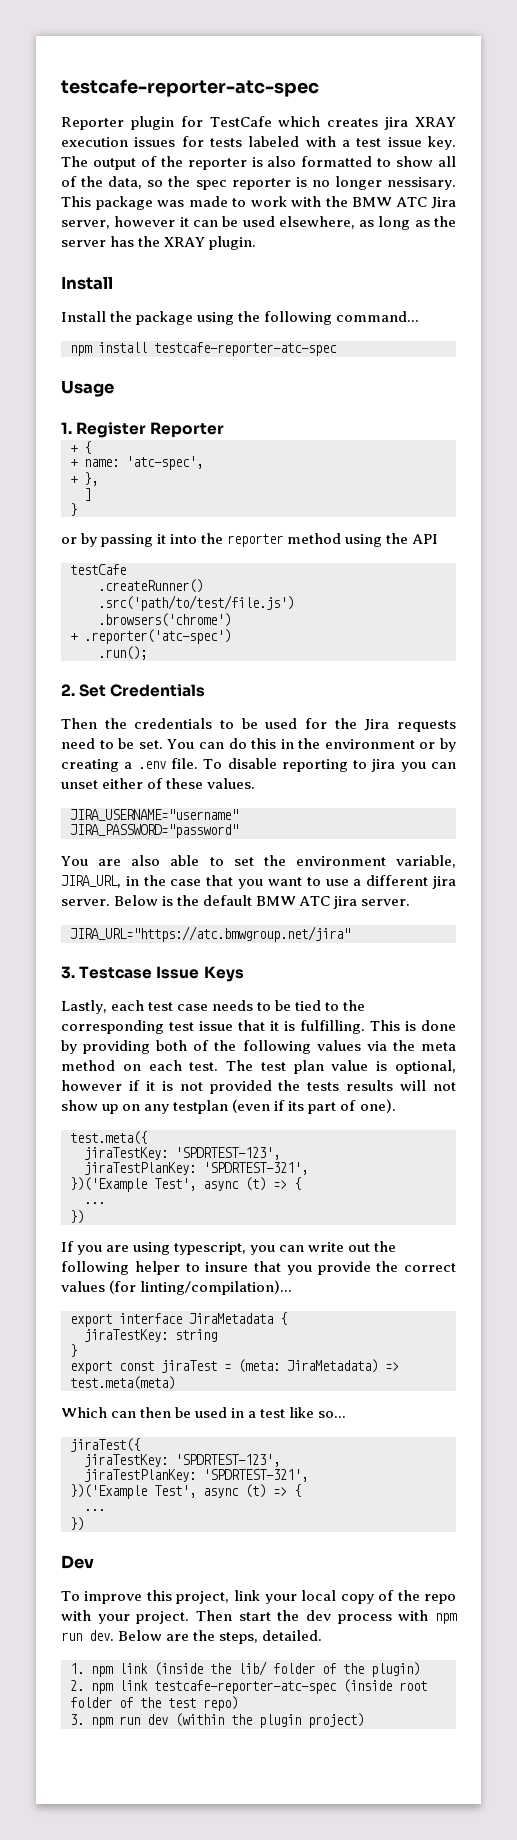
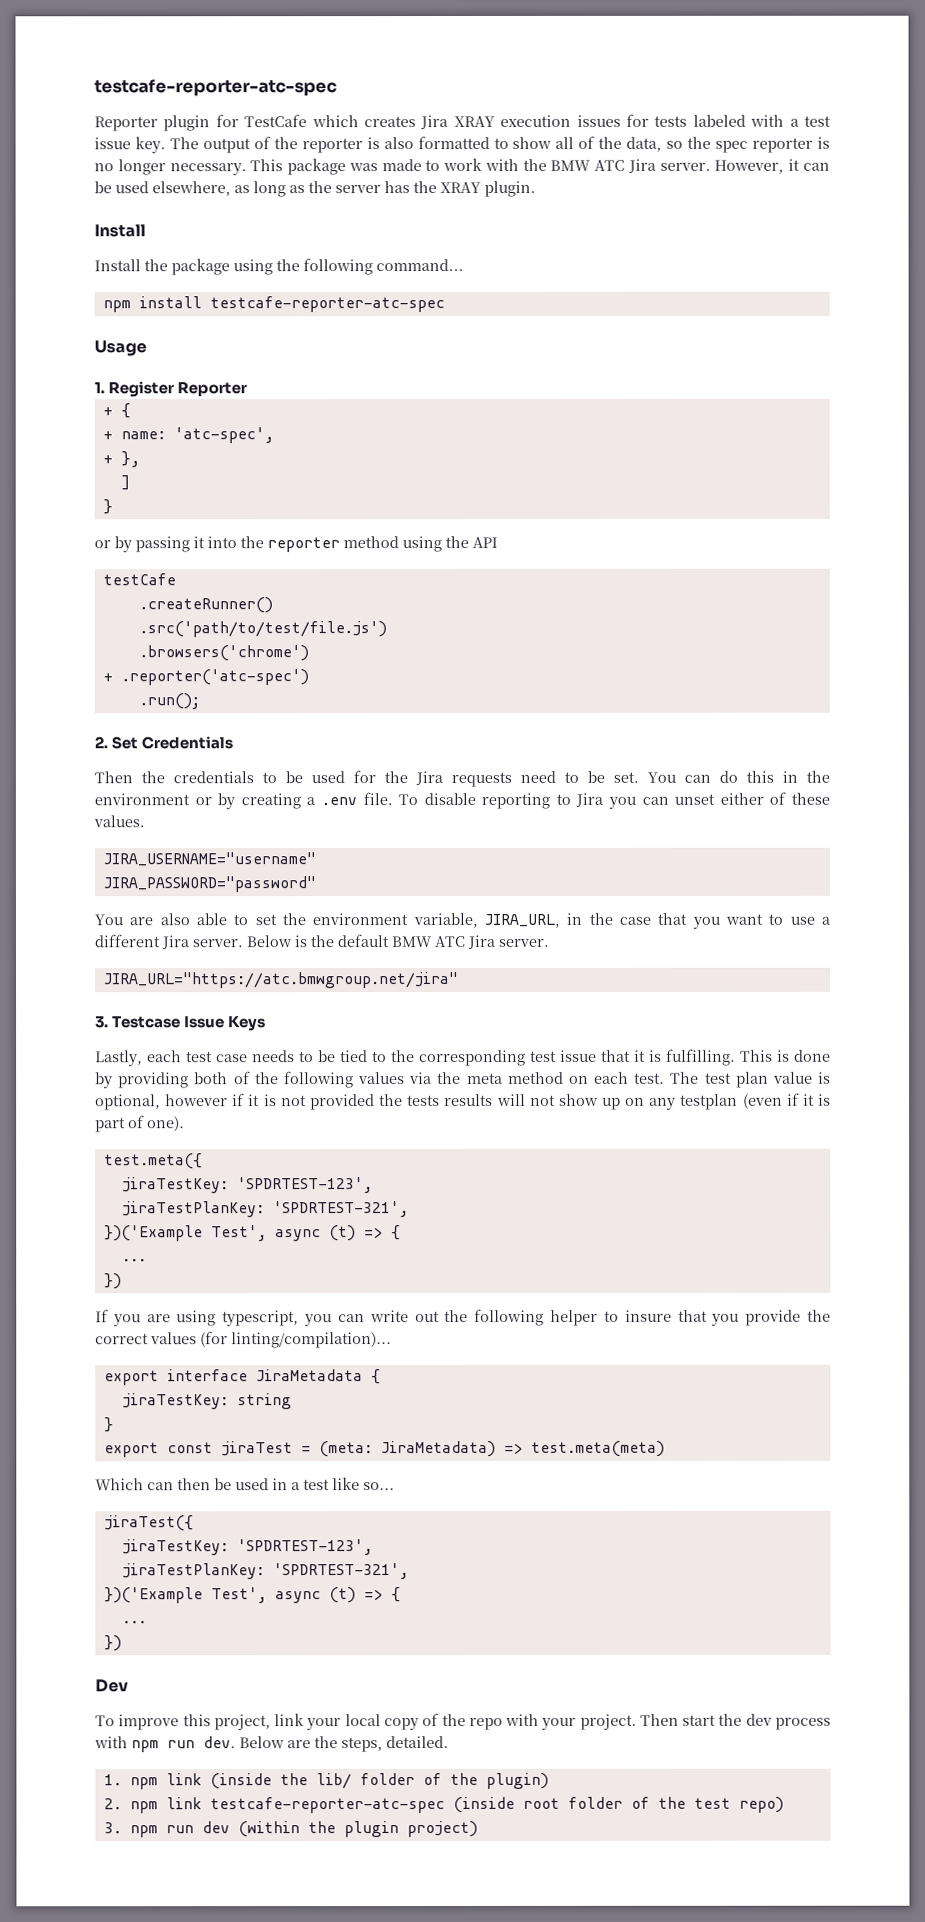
[384,117,409,130] jira -> [420,115,449,130] Jira
[387,177,456,190] nessisary. -> [169,163,247,176] necessary.
[61,216,176,229] server, however -> [659,159,785,174] server. However,
[371,759,396,772] jira -> [575,792,604,807] Jira
[431,876,456,889] jira -> [161,935,189,950] Jira
[333,896,358,909] jira -> [467,934,495,949] Jira
[288,1101,305,1111] its -> [802,1093,831,1106] it is

